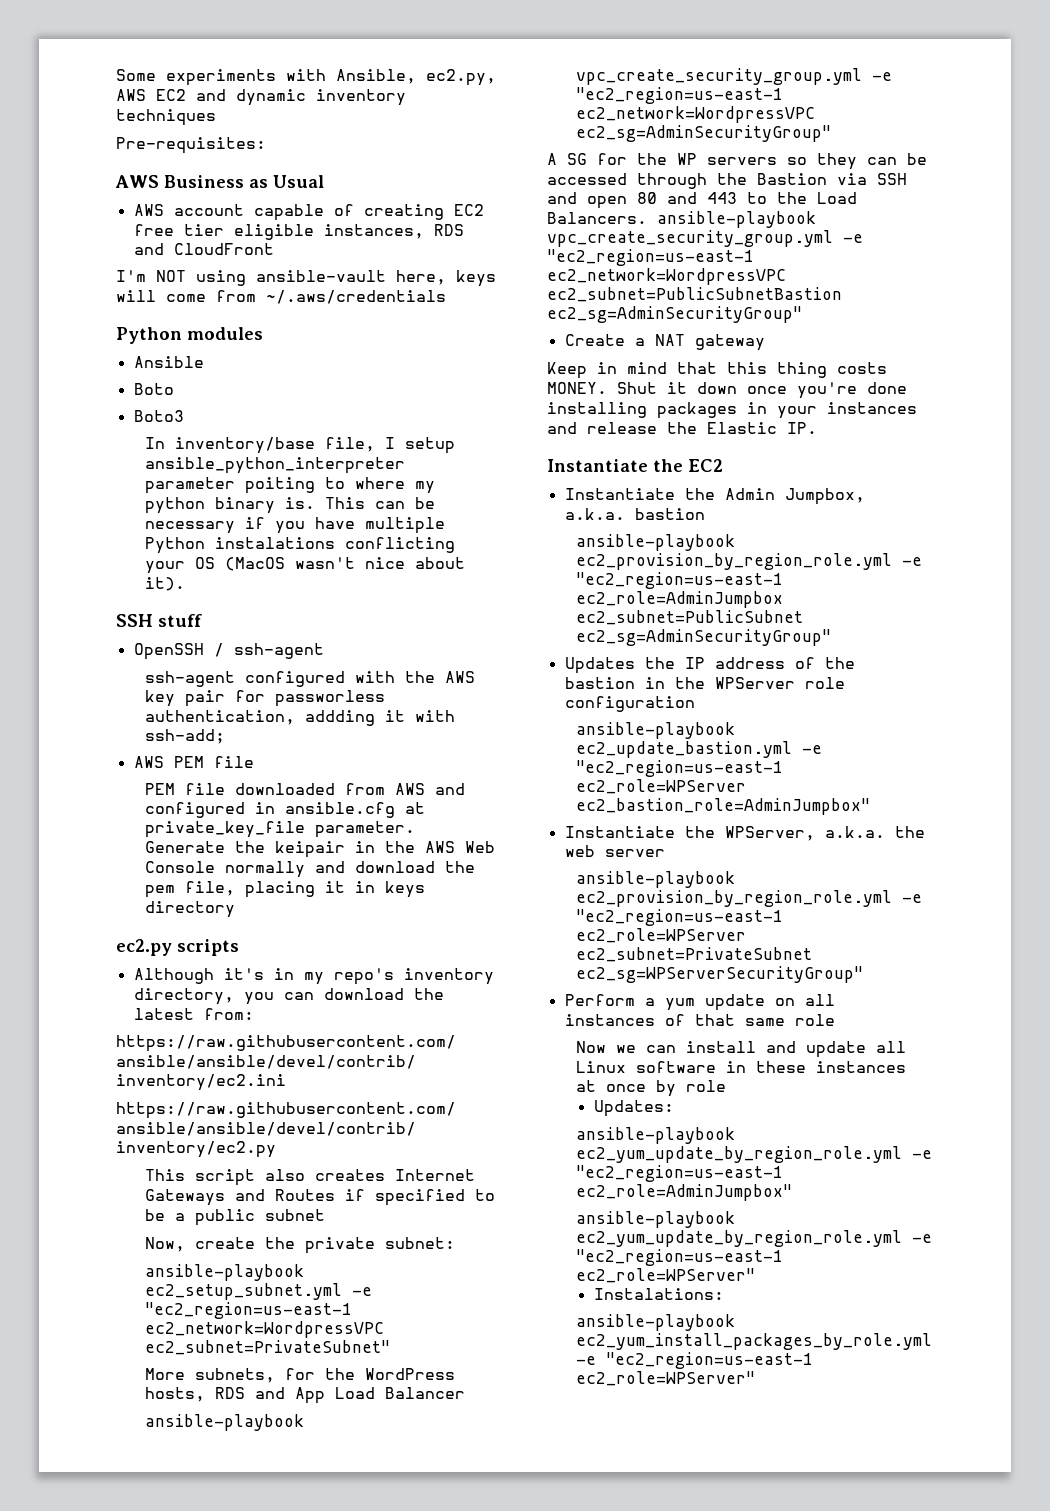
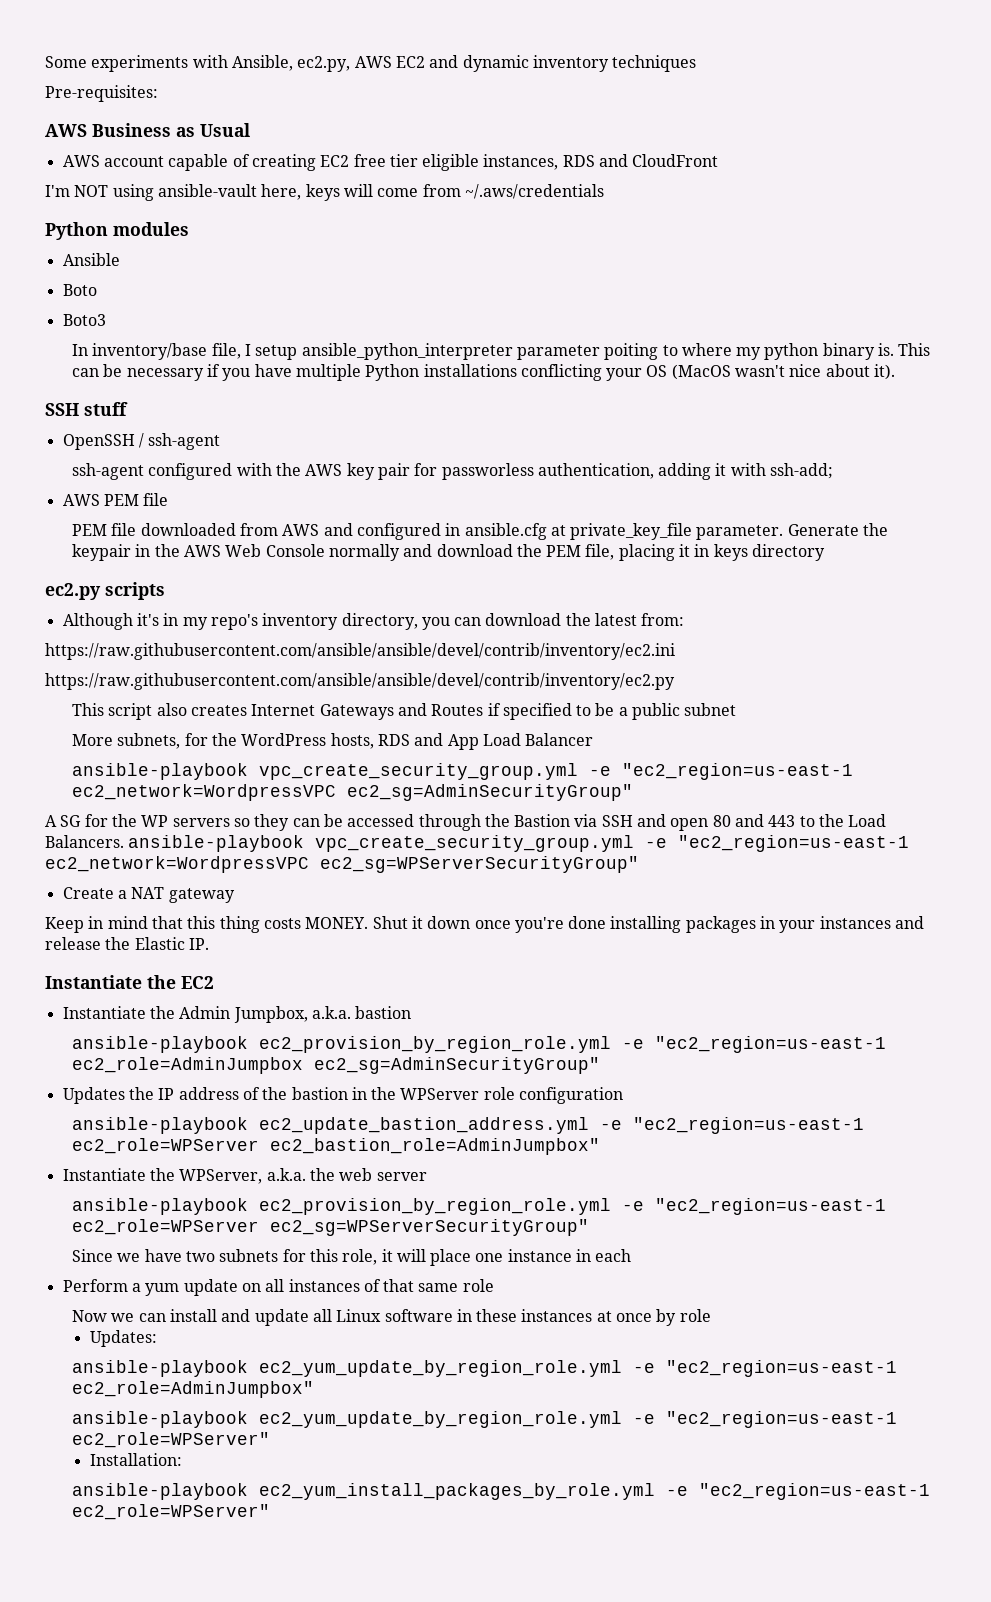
[215,537,336,549] instalations -> [423,364,517,377] installations
[305,710,376,726] addding -> [658,463,712,480] adding
[275,841,346,858] keipair -> [71,544,131,561] keypair
[145,885,176,898] pem -> [546,545,582,557] PEM
[145,1237,456,1254] [145,1264,305,1281] [145,1283,373,1300] [145,1302,353,1319] [145,1321,385,1338] [145,1340,391,1355] // Now, create the private subnet: // ansible-playbook ec2_setup_subnet.yml -e "ec2_region=us-east-1 ec2_network=WordpressVPC ec2_subnet=PrivateSubnet" -> (737, 709) none
[547,287,842,302] [547,306,802,323] ec2_subnet=PublicSubnetBastion ec2_sg=AdminSecurityGroup" -> [320,856,639,873] ec2_sg=WPServerSecurityGroup"
[576,610,804,625] ec2_subnet=PublicSubnet -> (303, 1065) none
[576,741,793,758] ec2_update_bastion.yml -> [258,1117,589,1134] ec2_update_bastion_address.yml
[576,947,813,962] [576,966,864,983] ec2_subnet=PrivateSubnet ec2_sg=WPServerSecurityGroup" -> [269,1219,589,1236] [71,1249,632,1266] ec2_sg=WPServerSecurityGroup" // Since we have two subnets for this role, it will place one instance in each
[593,1288,724,1300] Instalations: -> [89,1453,182,1466] Installation:

